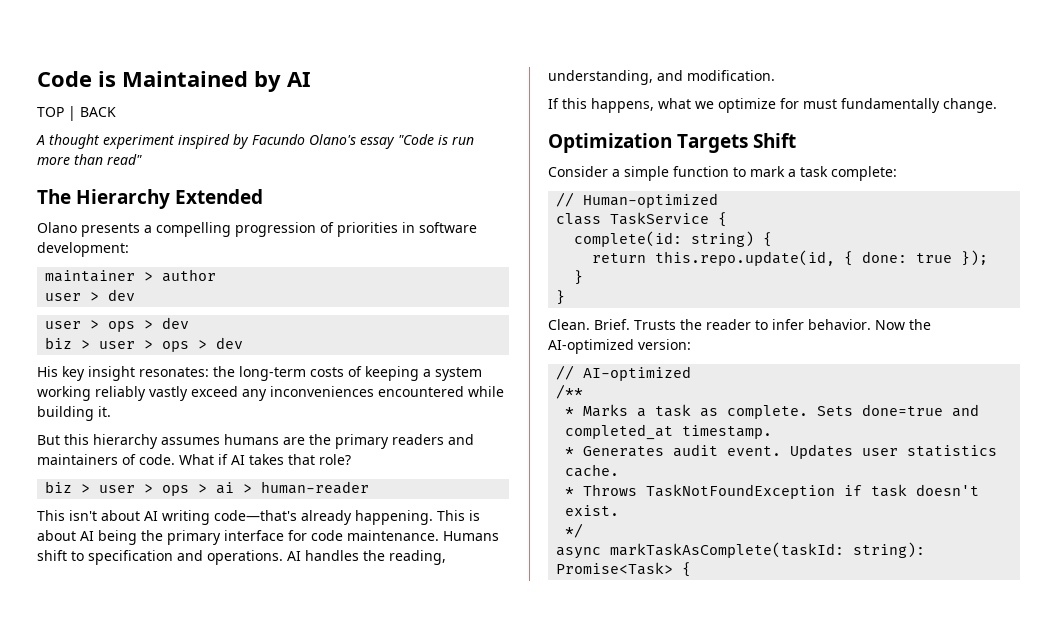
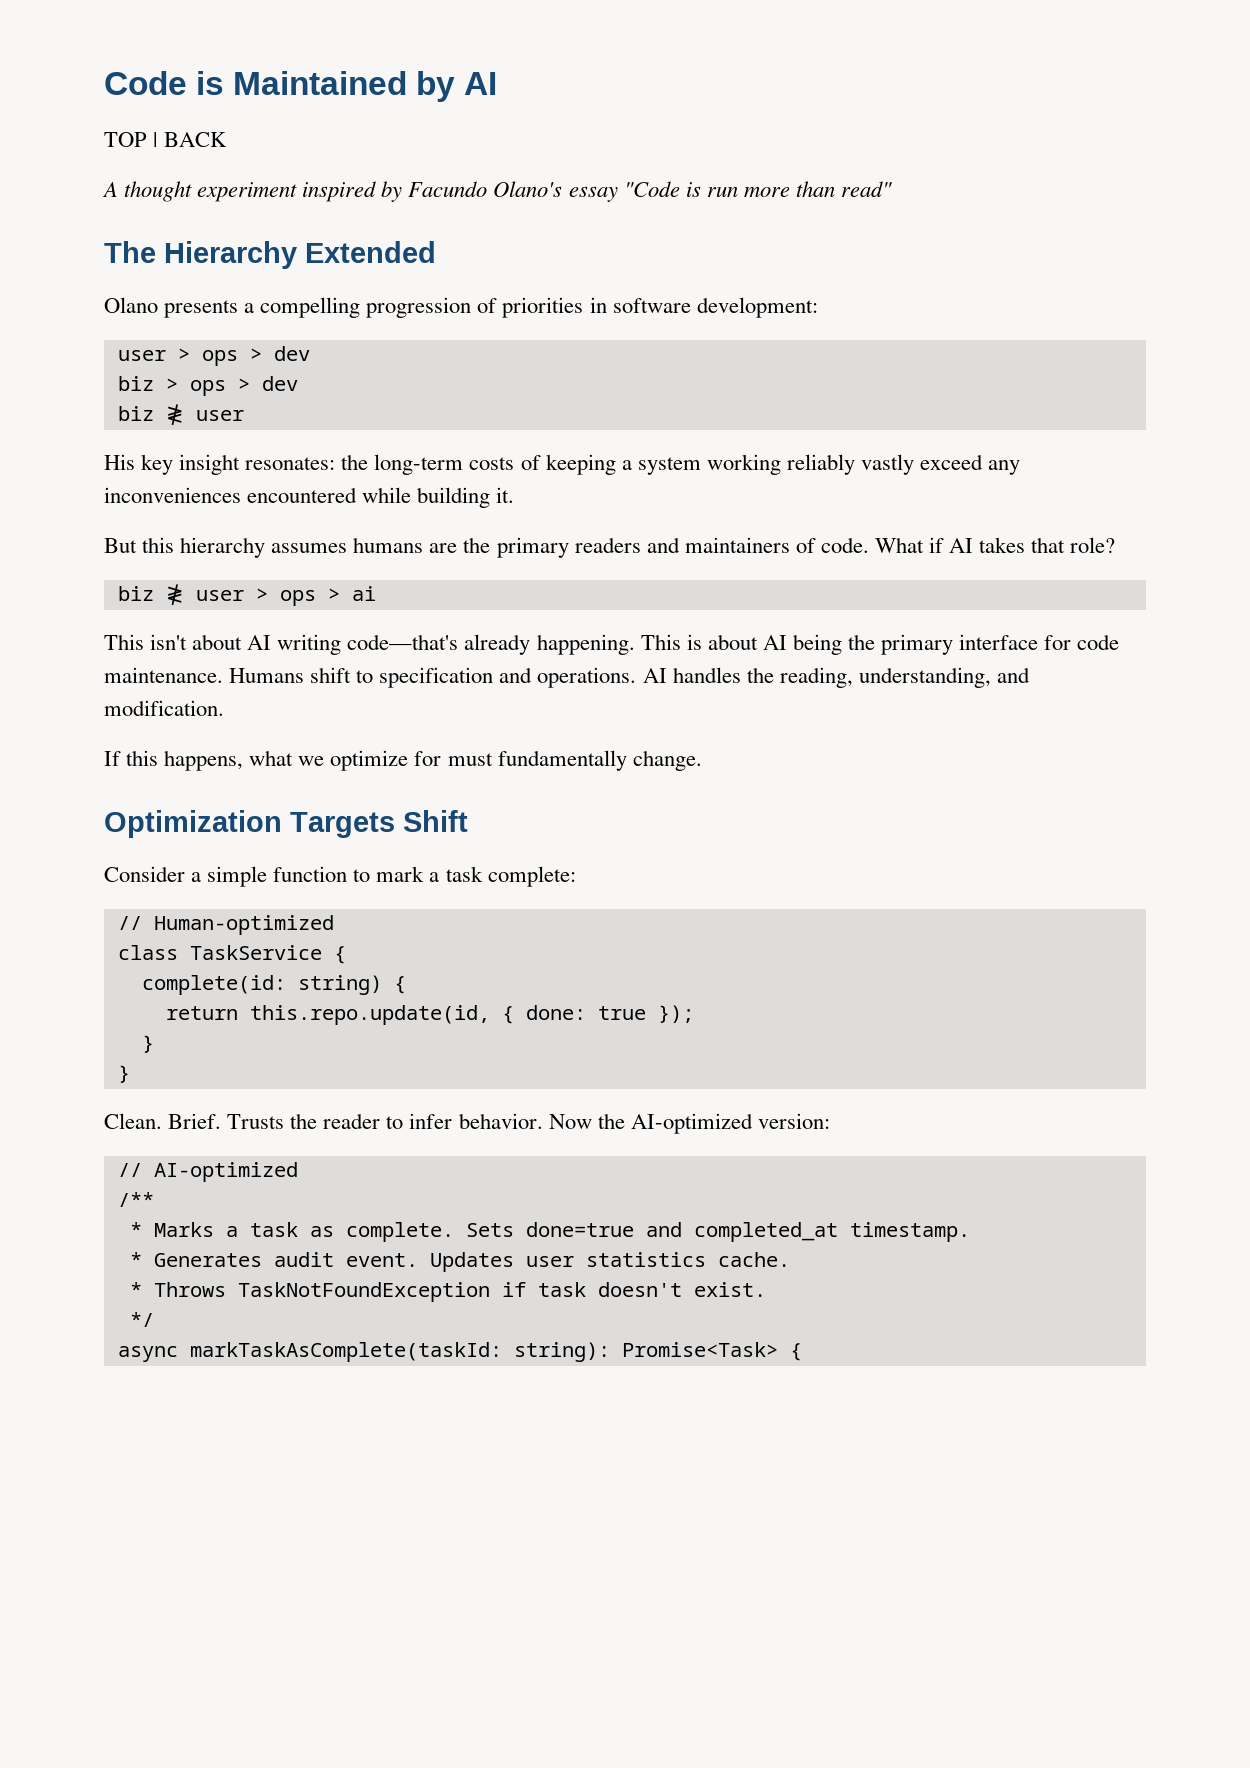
[45,269,217,282] [45,289,136,301] // maintainer > author // user > dev -> (818, 307) none
[99,337,244,352] user > ops > dev -> [189,376,298,396] [117,404,244,426] ops > dev // biz ≹ user
[81,484,91,493] > -> [165,584,184,606] ≹
[243,481,370,494] > human-reader -> (376, 593) none

